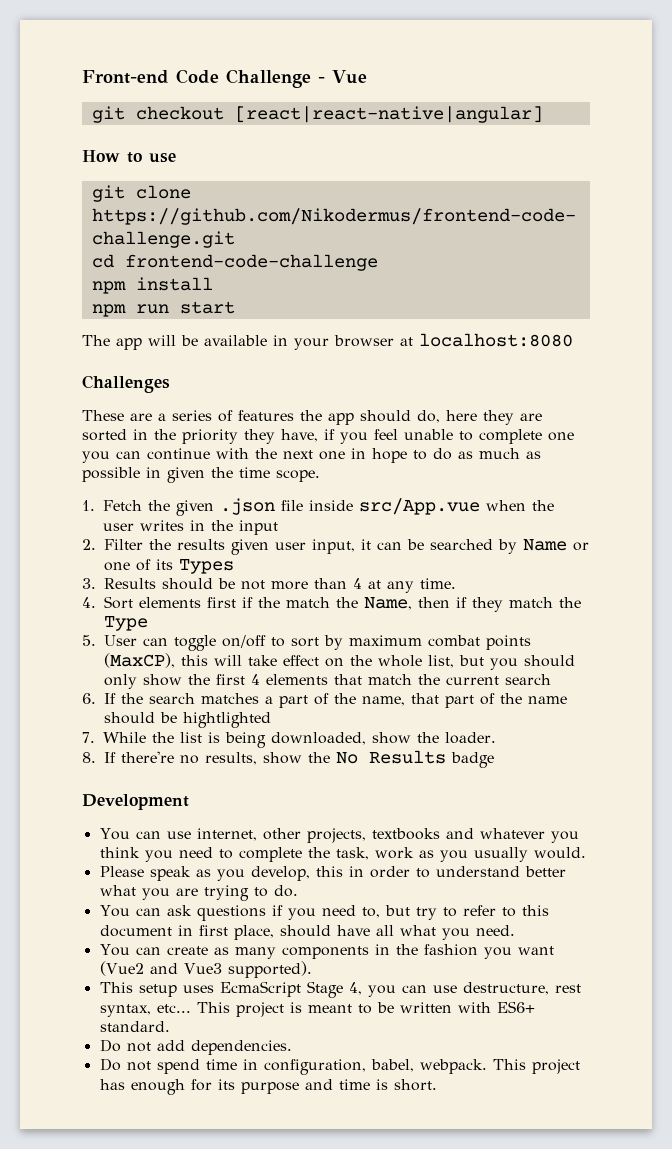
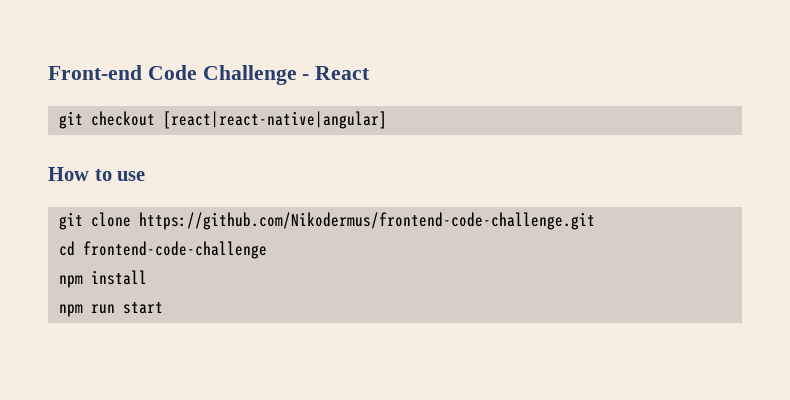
[332,70,367,84] Vue -> [315,66,371,80] React
[82,333,573,350] [82,375,170,393] [82,410,542,425] [82,429,574,444] [82,448,541,463] [82,467,320,483] [82,498,554,516] [103,520,278,535] [82,539,589,555] [104,559,234,574] [82,578,456,593] [82,596,581,612] [104,616,148,631] [82,635,531,651] [104,653,575,670] [104,674,551,689] [82,693,567,708] [104,712,271,728] [82,732,496,748] [82,750,494,768] [82,794,189,810] [99,828,579,843] [99,847,586,862] [99,866,566,881] [99,885,298,901] [99,905,549,921] [99,925,515,940] [99,944,554,959] [99,961,312,978] [99,981,581,998] [99,1001,535,1017] [99,1021,170,1032] [99,1039,292,1055] [99,1058,580,1075] [99,1079,437,1095] // The app will be available in your browser at localhost:8080 // Challenges // These are a series of features the app should do, here they are sorted in the priority they have, if you feel unable to complete one you can continue with the next one in hope to do as much as possible in given the time scope. // 1. Fetch the given .json file inside src/App.vue when the user writes in the input // 2. Filter the results given user input, it can be searched by Name or one of its Types // 3. Results should be not more than 4 at any time. // 4. Sort elements first if the match the Name, then if they match the Type // 5. User can toggle on/off to sort by maximum combat points (MaxCP), this will take effect on the whole list, but you should only show the first 4 elements that match the current search // 6. If the search matches a part of the name, that part of the name should be hightlighted // 7. While the list is being downloaded, show the loader. // 8. If there're no results, show the No Results badge // Development // You can use internet, other projects, textbooks and whatever you think you need to complete the task, work as you usually would. // Please speak as you develop, this in order to understand better what you are trying to do. // You can ask questions if you need to, but try to refer to this document in first place, should have all what you need. // You can create as many components in the fashion you want (Vue2 and Vue3 supported). // This setup uses EcmaScript Stage 4, you can use destructure, rest syntax, etc... This project is meant to be written with ES6+ standard. // Do not add dependencies. // Do not spend time in configuration, babel, webpack. This project has enough for its purpose and time is short. -> (164, 308) none

